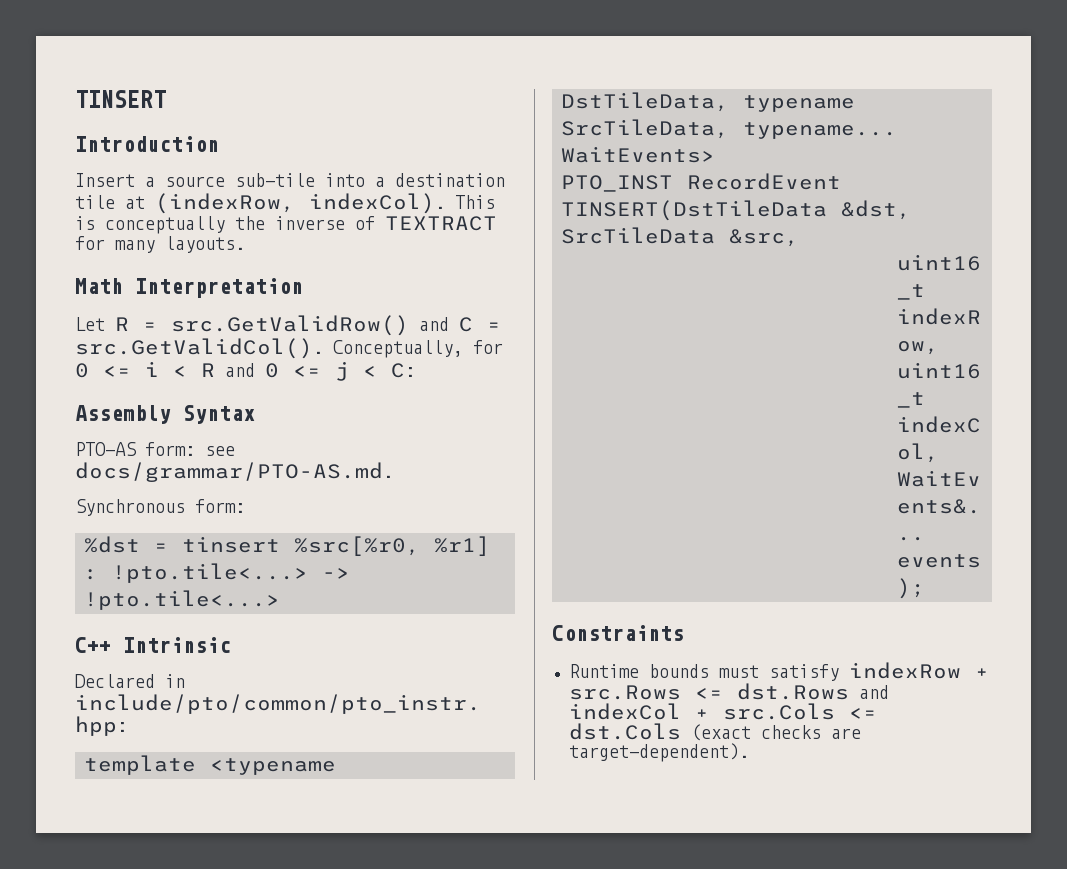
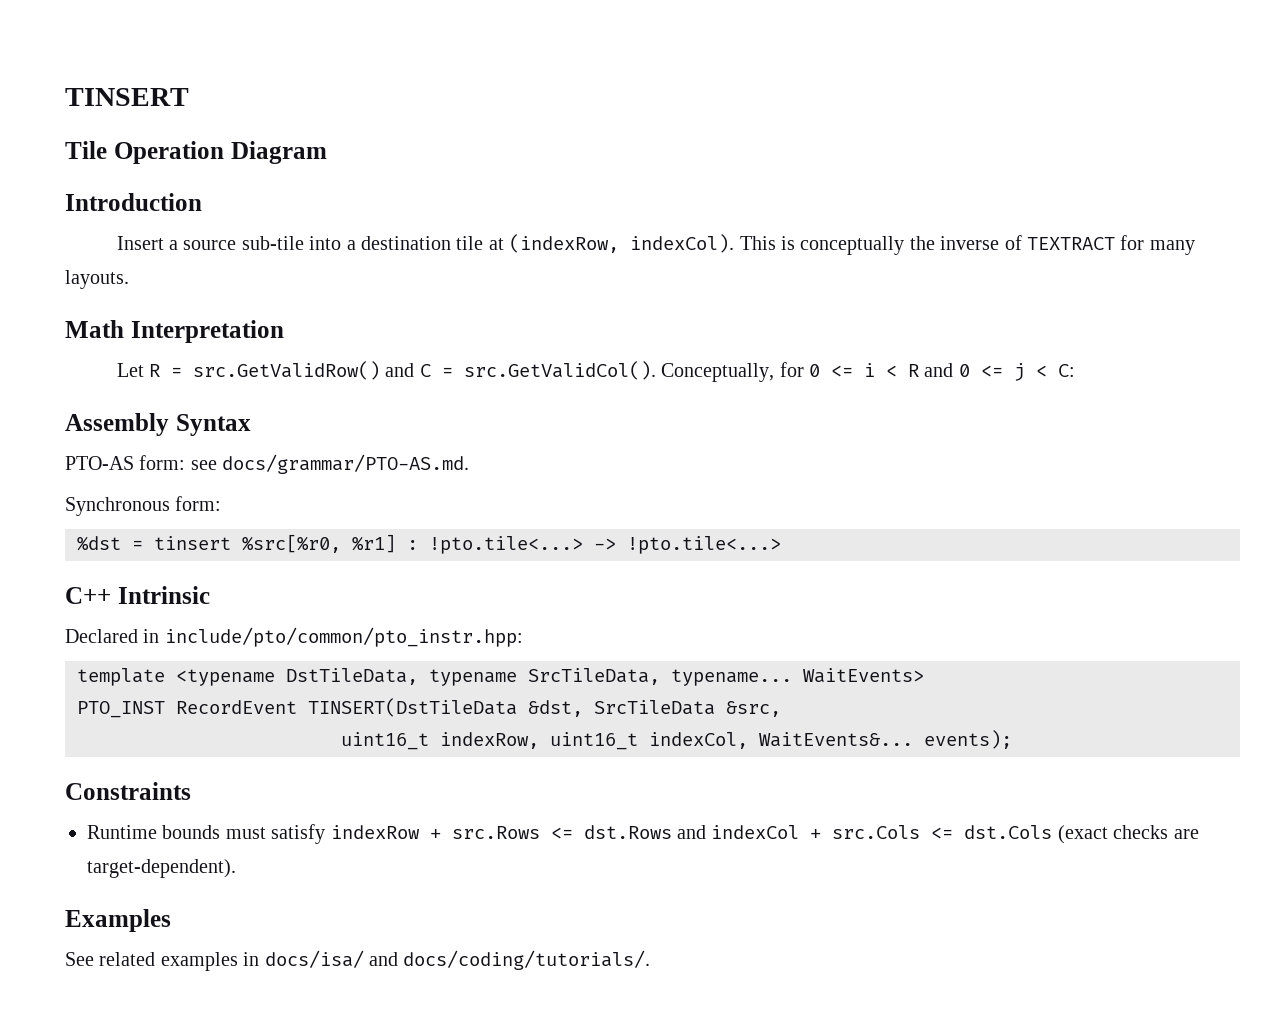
(166, 99) none -> [65,141,327,164] // Tile Operation Diagram
(749, 752) none -> [65,909,171,932] [65,950,651,971] // Examples // See related examples in docs/isa/ and docs/coding/tutorials/.

